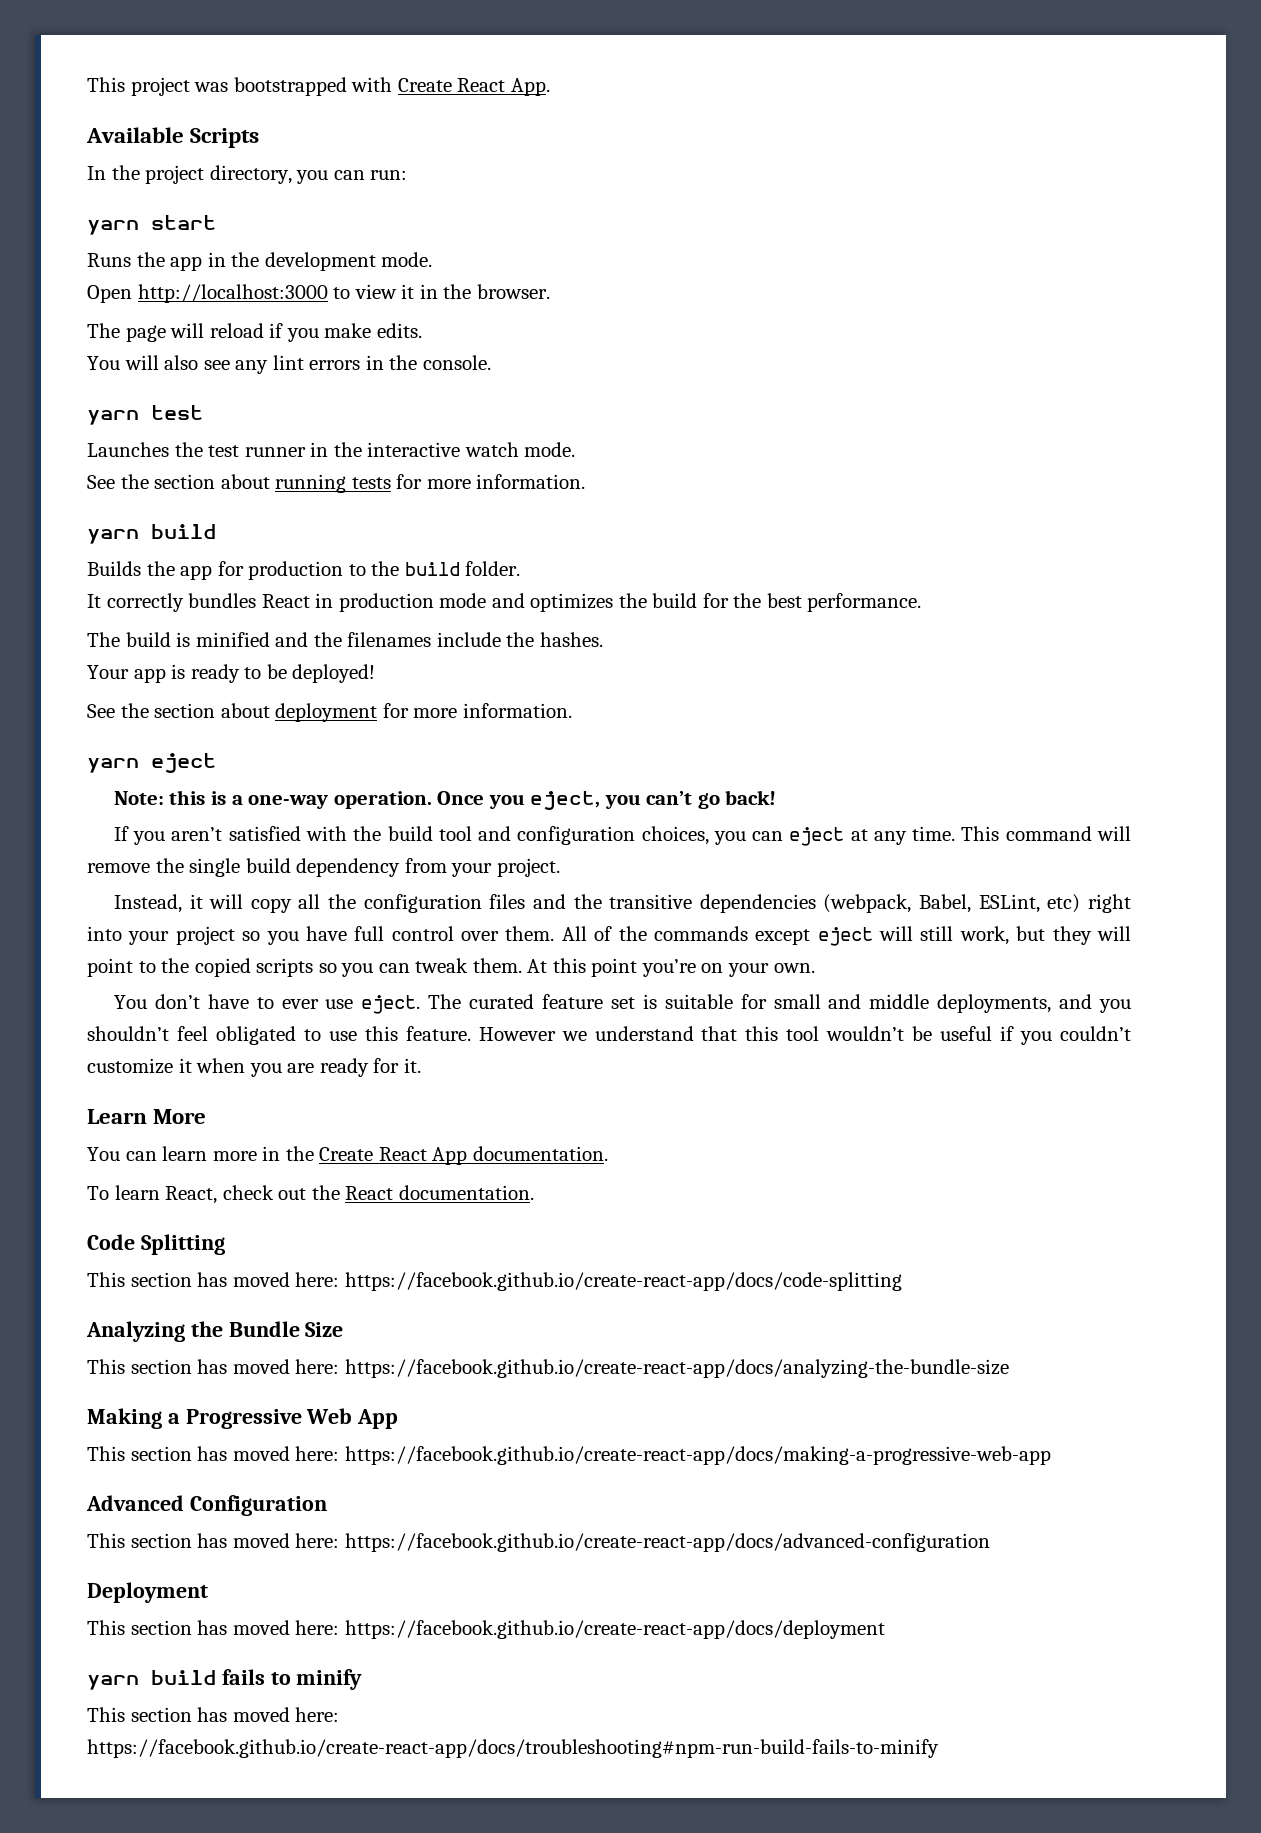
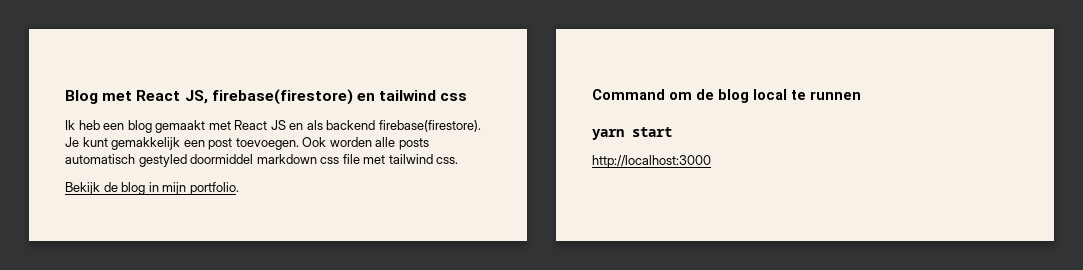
[87,77,550,96] [86,127,260,148] [87,165,408,184] [87,215,216,235] [87,252,433,271] [87,284,550,303] [87,323,422,342] [87,355,491,374] [87,405,203,425] [87,442,576,457] [87,474,586,493] [87,524,216,544] [87,561,521,580] [87,593,922,612] [87,632,603,647] [87,664,376,683] [87,703,572,722] [87,753,216,773] [113,790,777,810] [113,826,1131,846] [87,858,560,877] [113,894,1132,913] [87,926,1132,946] [87,958,815,977] [113,994,1131,1014] [87,1026,1132,1045] [87,1058,421,1077] [87,1109,207,1124] [87,1146,608,1165] [87,1185,534,1204] [87,1234,225,1255] [87,1272,902,1291] [86,1321,344,1342] [87,1359,1009,1378] [87,1408,399,1429] [87,1446,1051,1465] [86,1495,327,1516] [87,1533,990,1552] [87,1582,208,1603] [87,1620,885,1639] [87,1669,363,1690] [87,1707,340,1722] [87,1739,939,1758] This project was bootstrapped with Create React App. // Available Scripts // In the project directory, you can run: // yarn start // Runs the app in the development mode. // Open http://localhost:3000 to view it in the browser. // The page will reload if you make edits. // You will also see any lint errors in the console. // yarn test // Launches the test runner in the interactive watch mode. // See the section about running tests for more information. // yarn build // Builds the app for production to the build folder. // It correctly bundles React in production mode and optimizes the build for the best performance. // The build is minified and the filenames include the hashes. // Your app is ready to be deployed! // See the section about deployment for more information. // yarn eject // Note: this is a one-way operation. Once you eject, you can’t go back! // If you aren’t satisfied with the build tool and configuration choices, you can eject at any time. This command will remove the single build dependency from your project. // Instead, it will copy all the configuration files and the transitive dependencies (webpack, Babel, ESLint, etc) right into your project so you have full control over them. All of the commands except eject will still work, but they will point to the copied scripts so you can tweak them. At this point you’re on your own. // You don’t have to ever use eject. The curated feature set is suitable for small and middle deployments, and you shouldn’t feel obligated to use this feature. However we understand that this tool wouldn’t be useful if you couldn’t customize it when you are ready for it. // Learn More // You can learn more in the Create React App documentation. // To learn React, check out the React documentation. // Code Splitting // This section has moved here: https://facebook.github.io/create-react-app/docs/code-splitting // Analyzing the Bundle Size // This section has moved here: https://facebook.github.io/create-react-app/docs/analyzing-the-bundle-size // Making a Progressive Web App // This section has moved here: https://facebook.github.io/create-react-app/docs/making-a-progressive-web-app // Advanced Configuration // This section has moved here: https://facebook.github.io/create-react-app/docs/advanced-configuration // Deployment // This section has moved here: https://facebook.github.io/create-react-app/docs/deployment // yarn build fails to minify // This section has moved here: https://facebook.github.io/create-react-app/docs/troubleshooting#npm-run-build-fails-to-minify -> [65,89,468,105] [65,120,481,133] [65,137,429,150] [65,154,459,167] [65,182,239,195] [592,89,861,103] [592,127,672,140] [592,155,711,168] Blog met React JS, firebase(firestore) en tailwind css // Ik heb een blog gemaakt met React JS en als backend firebase(firestore). Je kunt gemakkelijk een post toevoegen. Ook worden alle posts automatisch gestyled doormiddel markdown css file met tailwind css. // Bekijk de blog in mijn portfolio. // Command om de blog local te runnen // yarn start // http://localhost:3000

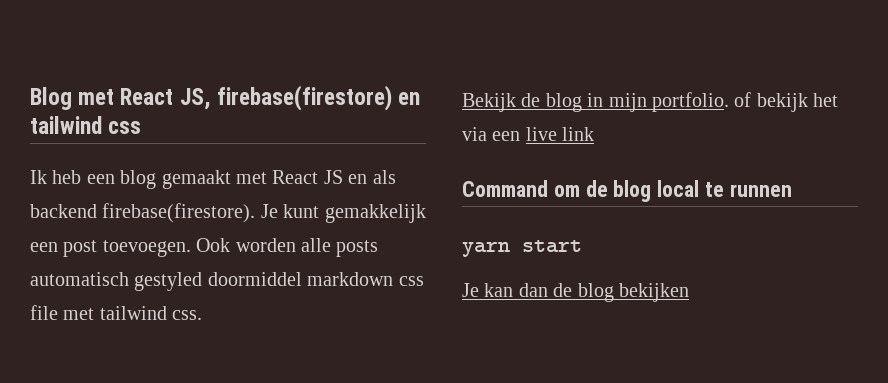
(239, 188) none -> [734,92,839,112] [462,127,595,141] of bekijk het via een live link
[592,155,711,168] http://localhost:3000 -> [462,283,689,302] Je kan dan de blog bekijken

